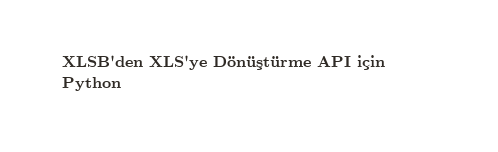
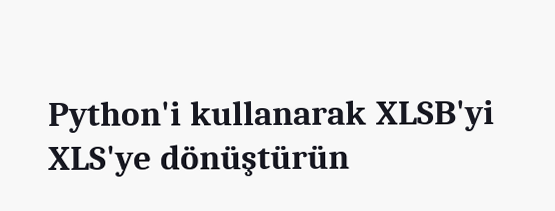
[62,55,385,70] [62,77,121,91] XLSB'den XLS'ye Dönüştürme API için Python -> [47,99,495,134] [48,143,351,178] Python'i kullanarak XLSB'yi XLS'ye dönüştürün

